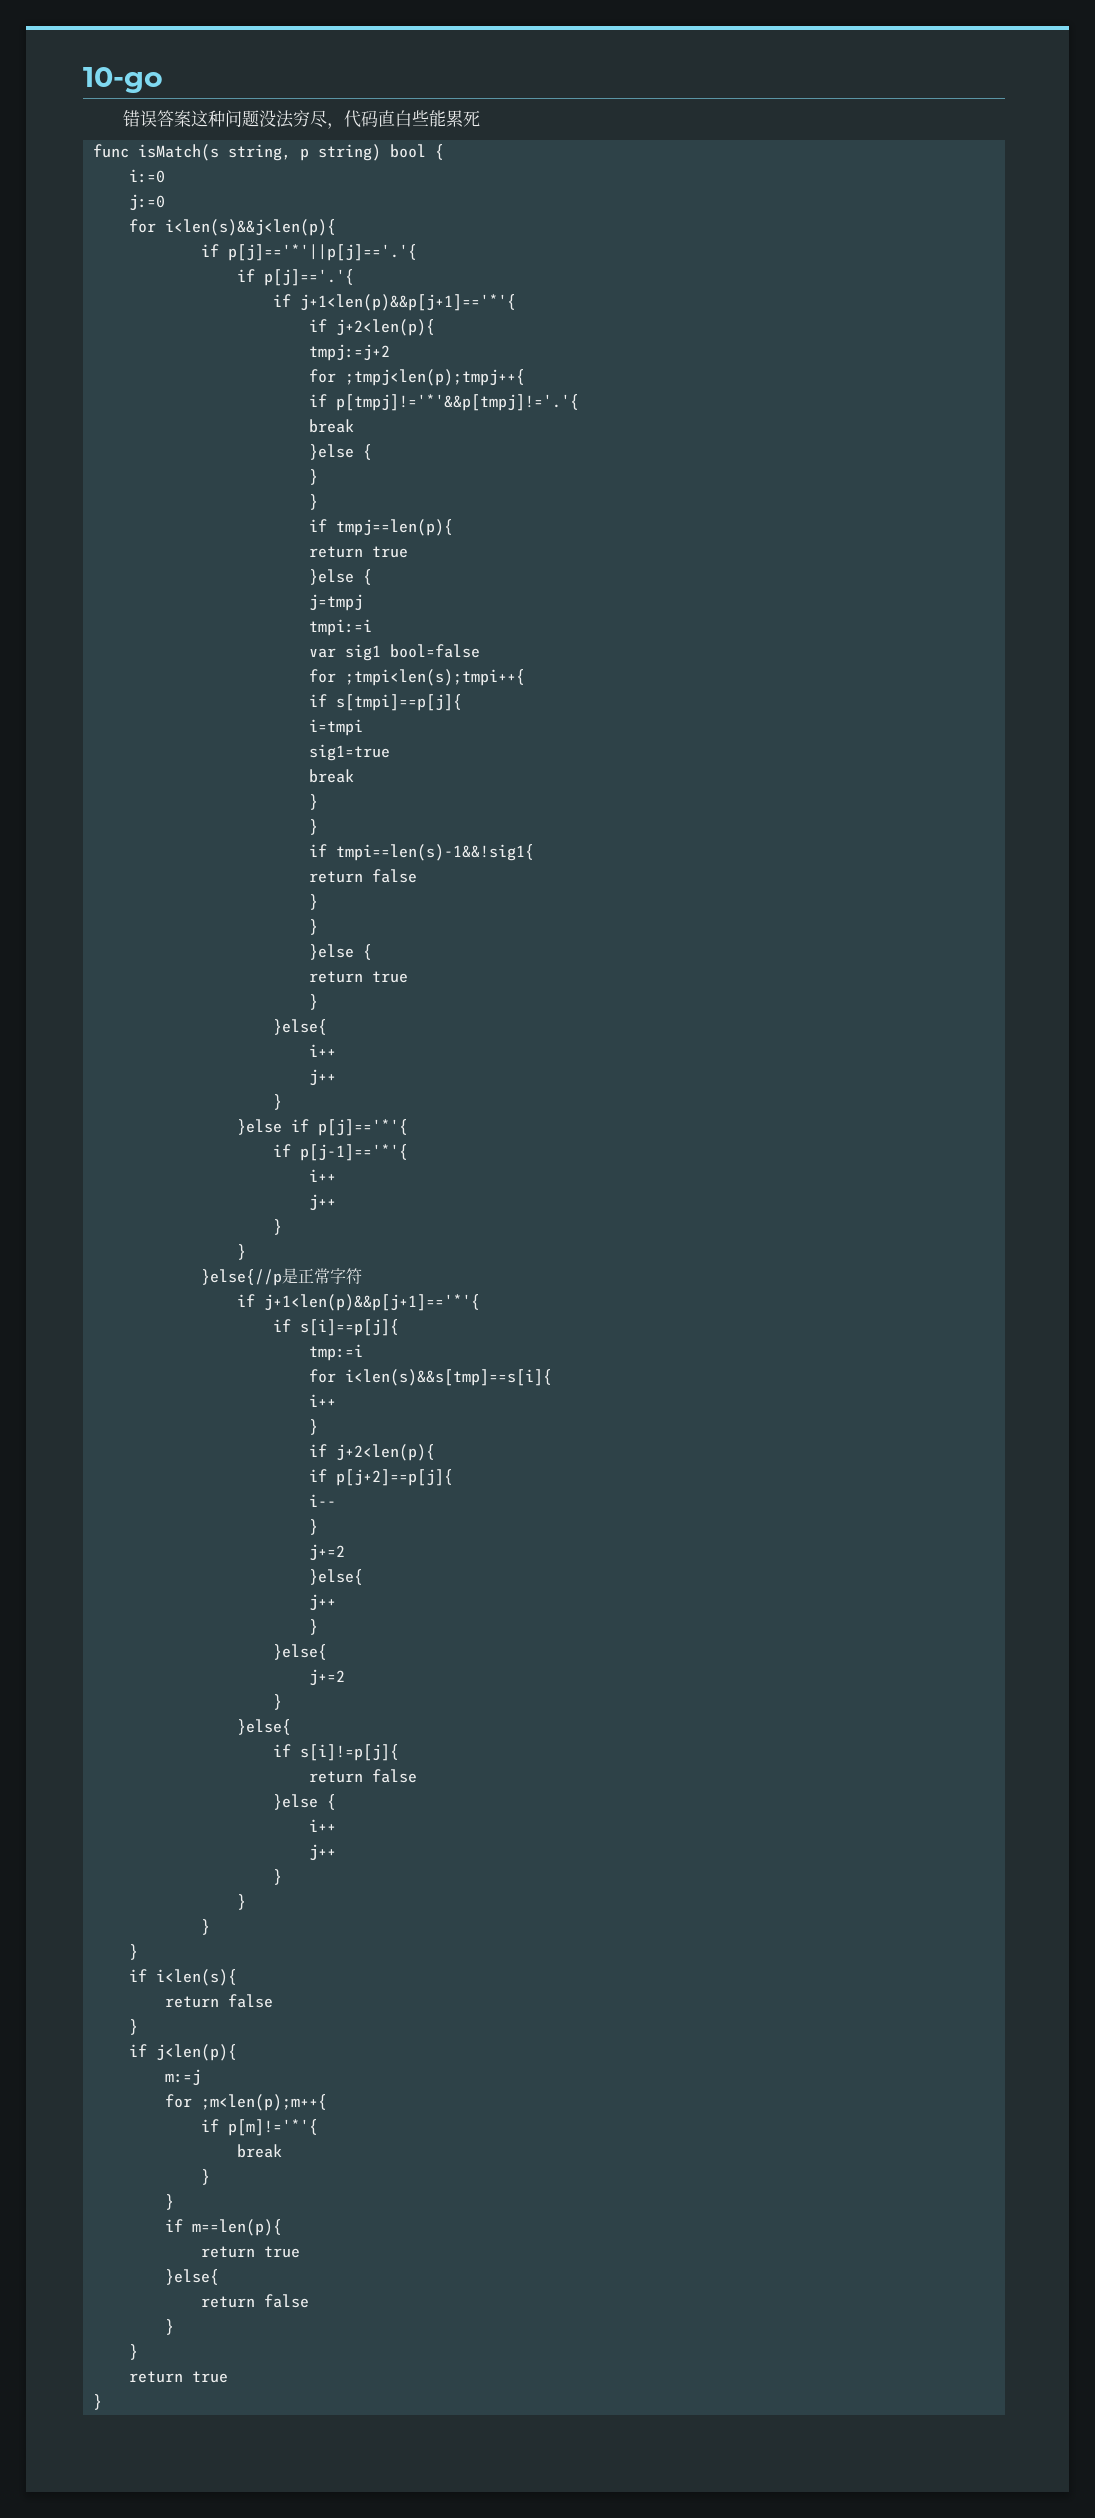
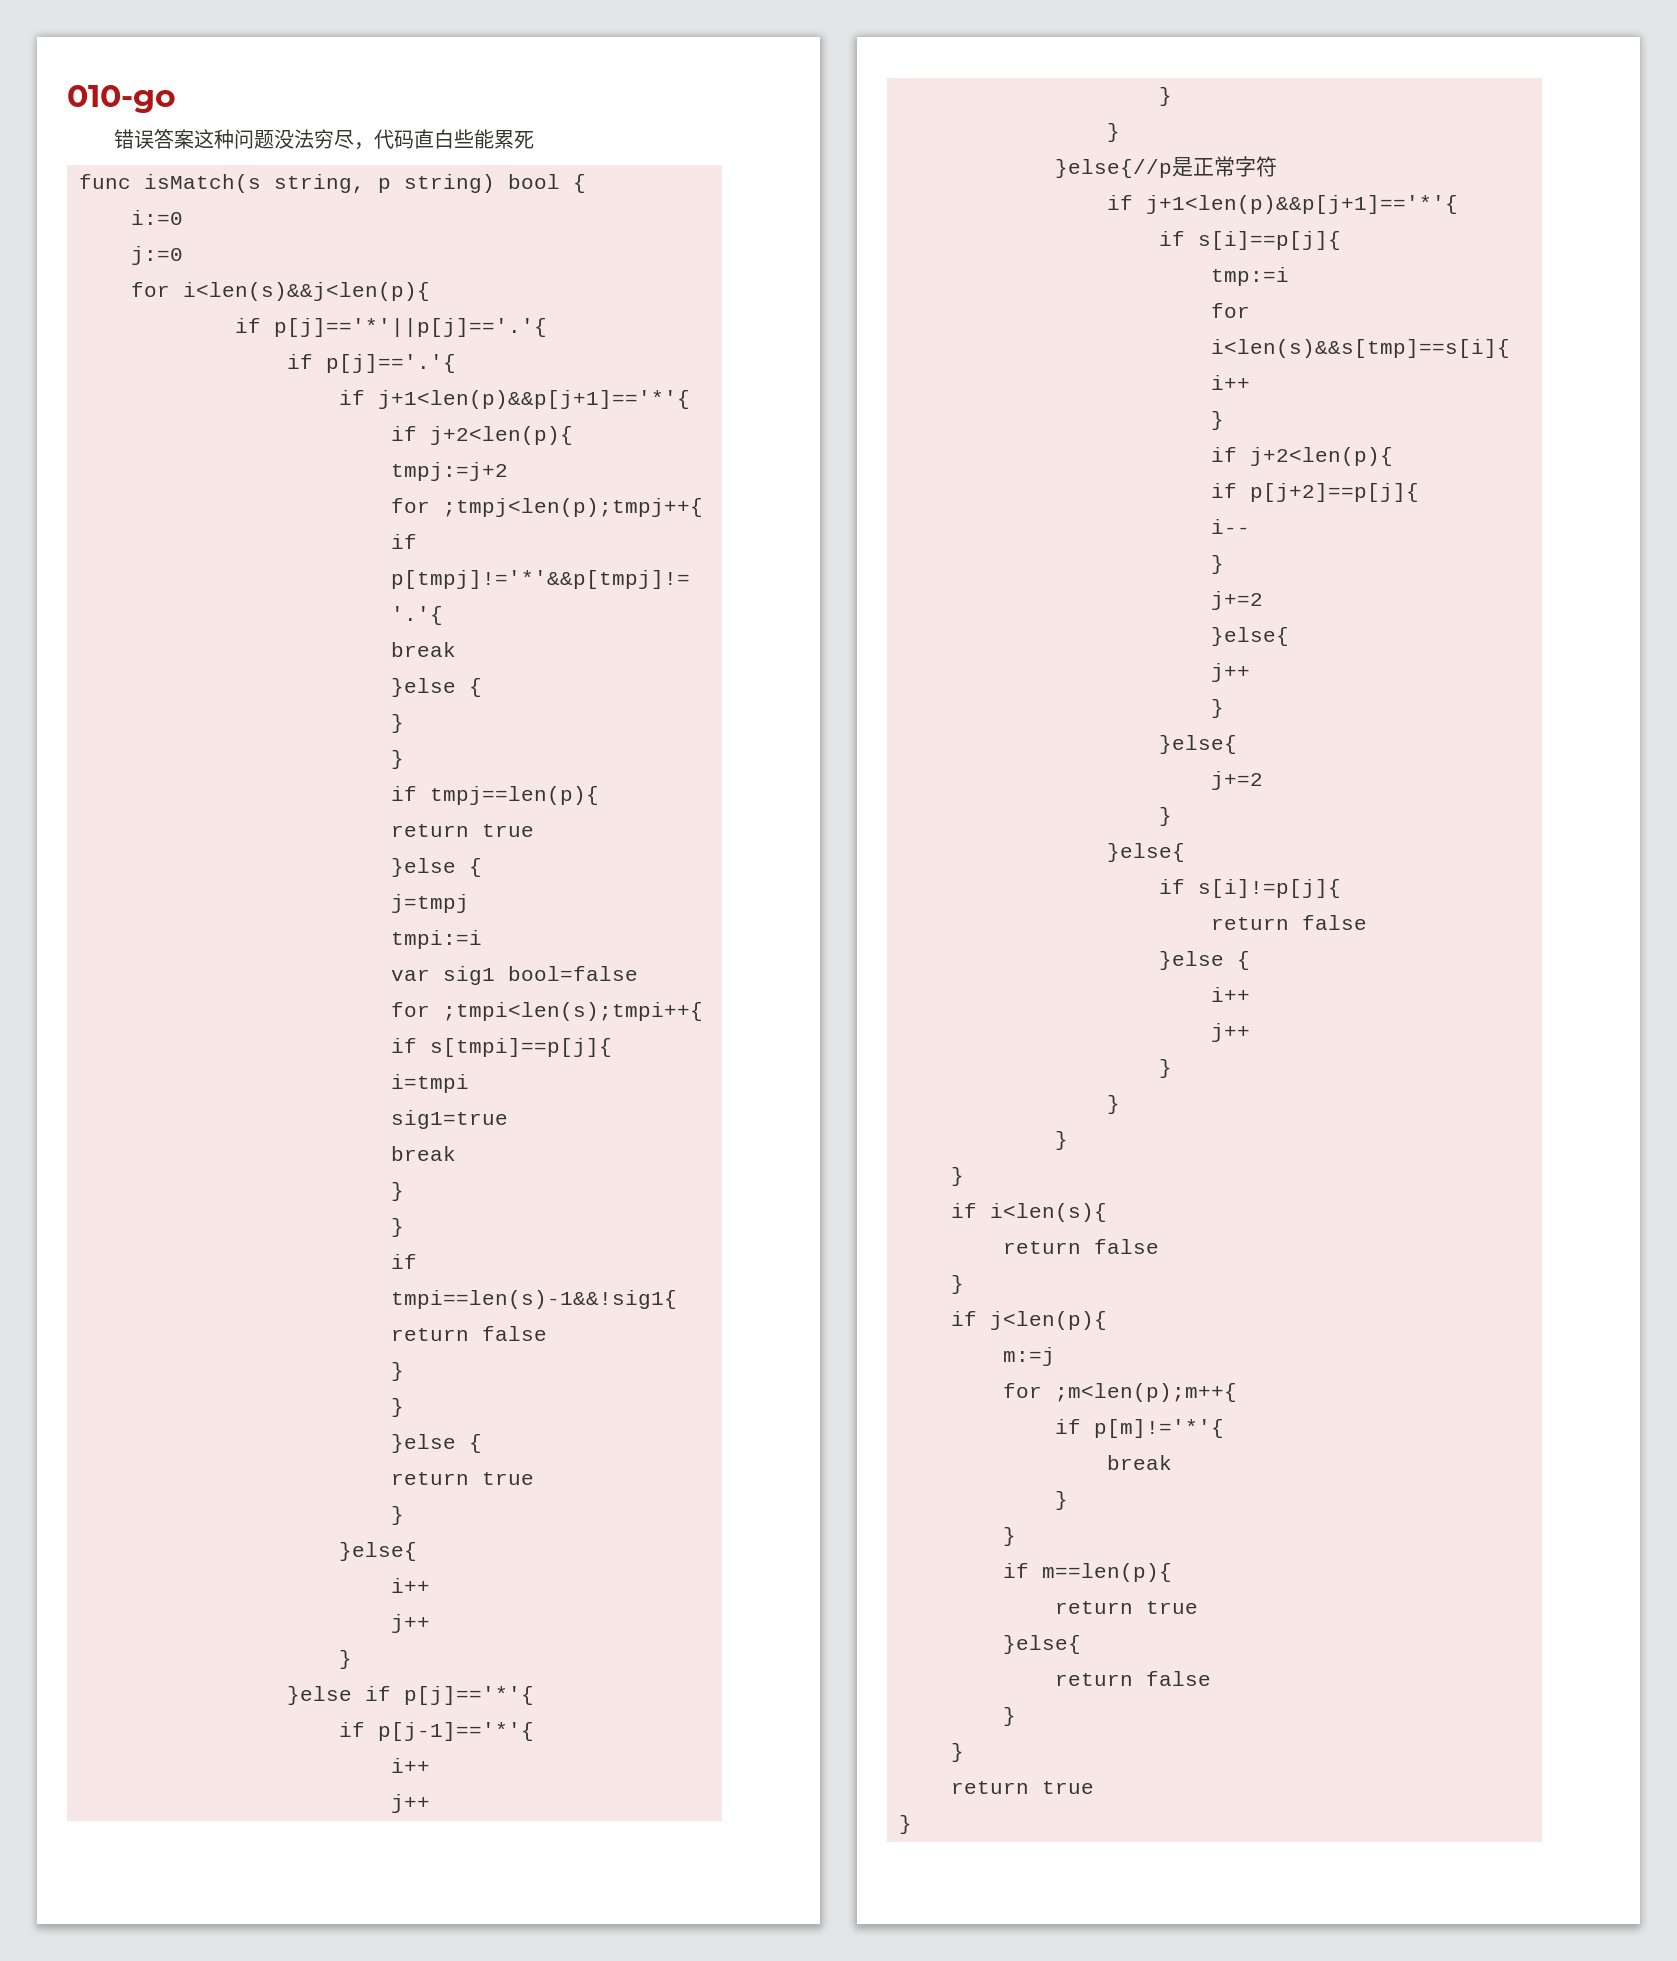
[83,67,163,93] 10-go -> [67,85,176,113] 010-go

